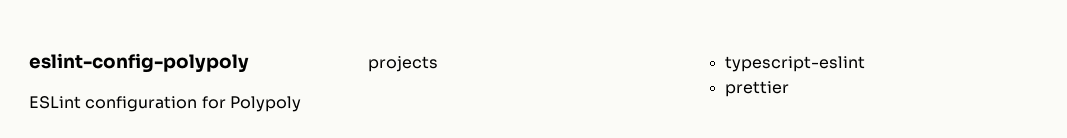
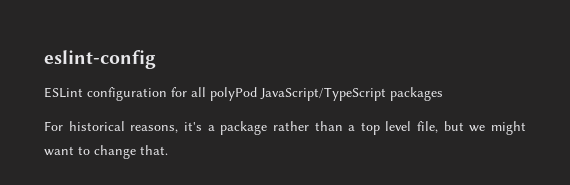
[29,53,249,73] eslint-config-polypoly -> [44,50,156,69] eslint-config
[229,96,301,112] [368,56,438,72] [724,56,865,72] [724,81,789,97] Polypoly projects // typescript-eslint // prettier -> [191,87,443,101] [44,121,527,135] [44,145,168,159] all polyPod JavaScript/TypeScript packages // For historical reasons, it's a package rather than a top level file, but we might want to change that.

